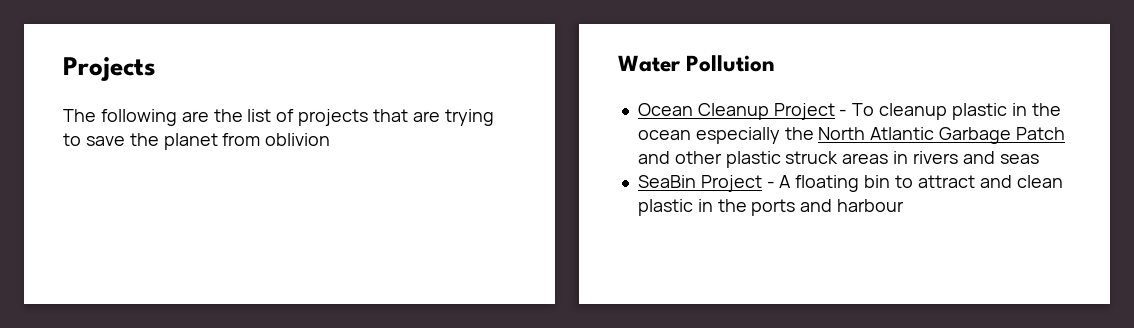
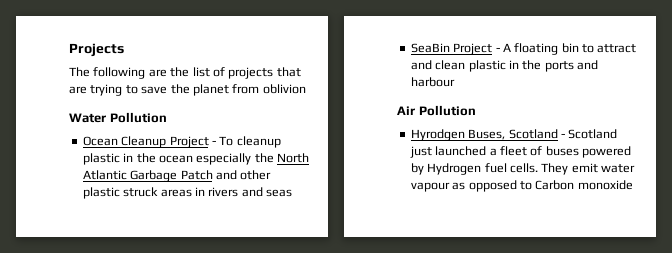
(905, 205) none -> [397,105,476,116] [410,129,618,141] [409,146,631,158] [410,163,635,175] [410,180,633,192] // Air Pollution // Hyrodgen Buses, Scotland - Scotland just launched a fleet of buses powered by Hydrogen fuel cells. They emit water vapour as opposed to Carbon monoxide

